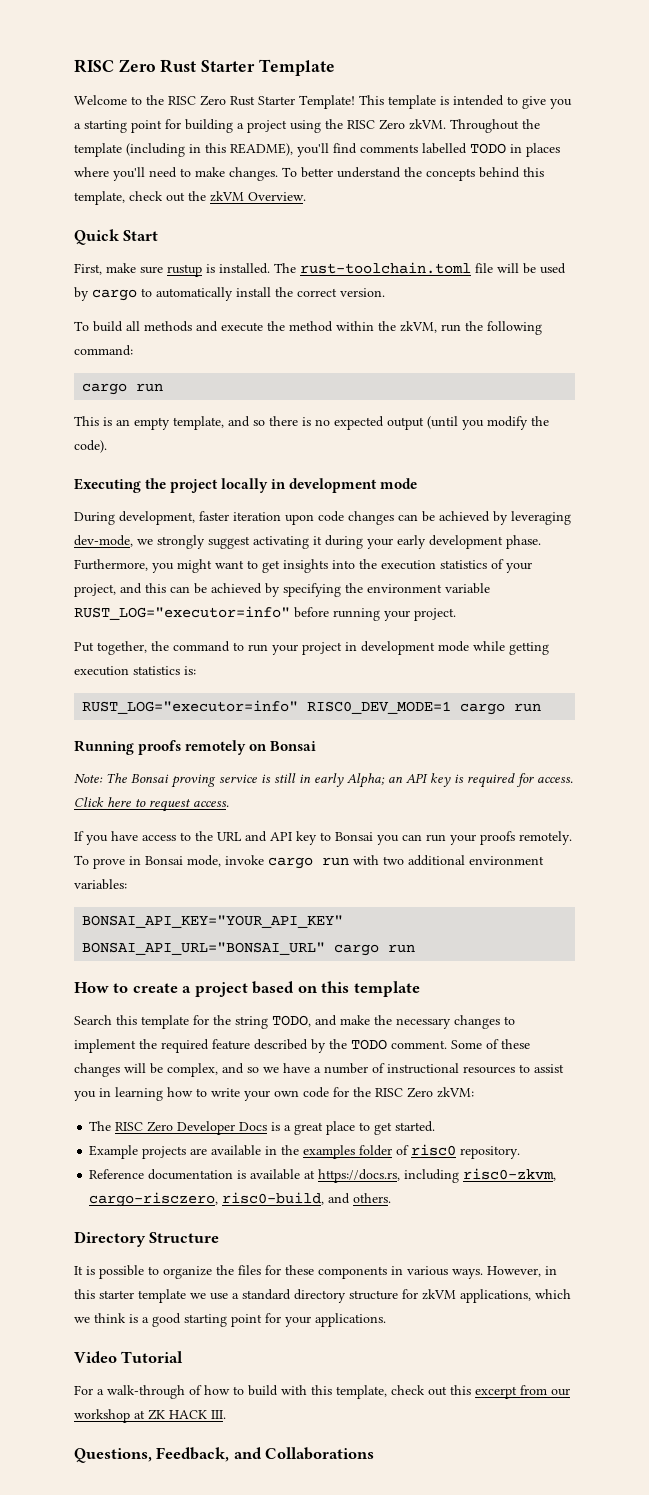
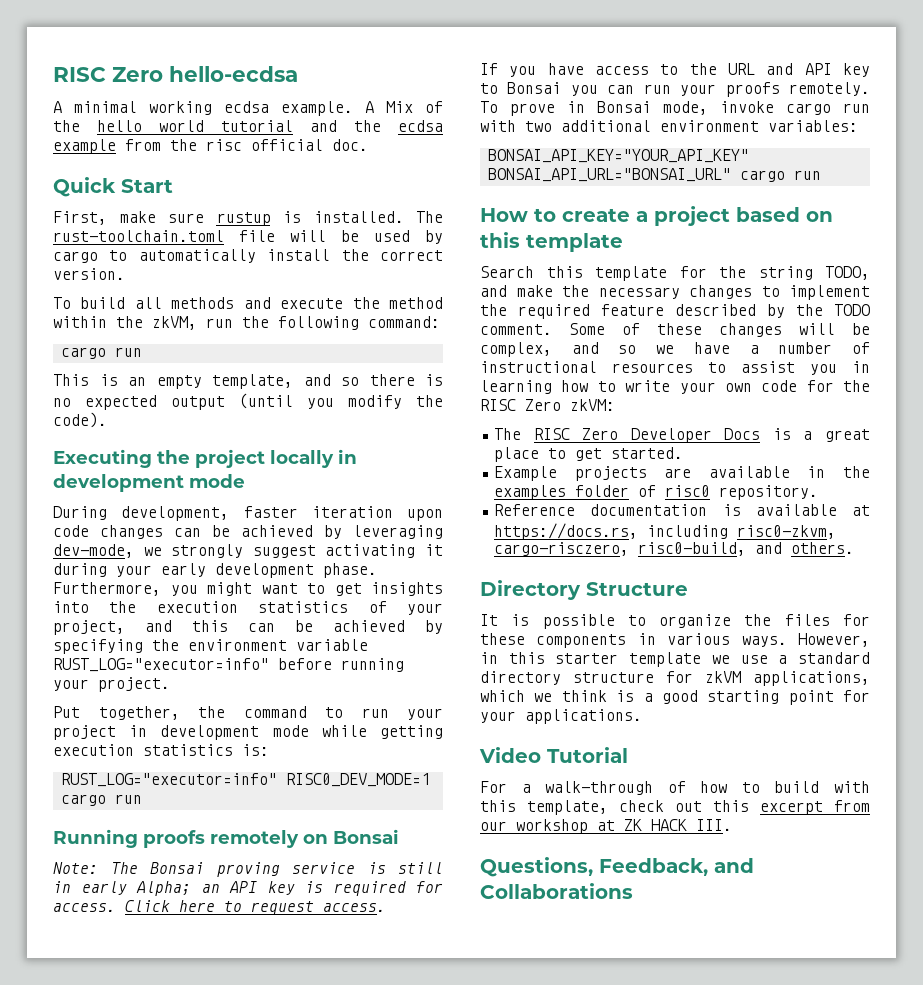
[74,59,335,76] [74,95,572,109] [74,119,540,133] [74,143,560,157] [74,167,544,181] [74,191,306,205] RISC Zero Rust Starter Template // Welcome to the RISC Zero Rust Starter Template! This template is intended to give you a starting point for building a project using the RISC Zero zkVM. Throughout the template (including in this README), you'll find comments labelled TODO in places where you'll need to make changes. To better understand the concepts behind this template, check out the zkVM Overview. -> [53,66,298,82] [53,101,443,116] [53,120,443,132] [53,139,368,154] RISC Zero hello-ecdsa // A minimal working ecdsa example. A Mix of the hello world tutorial and the ecdsa example from the risc official doc.

